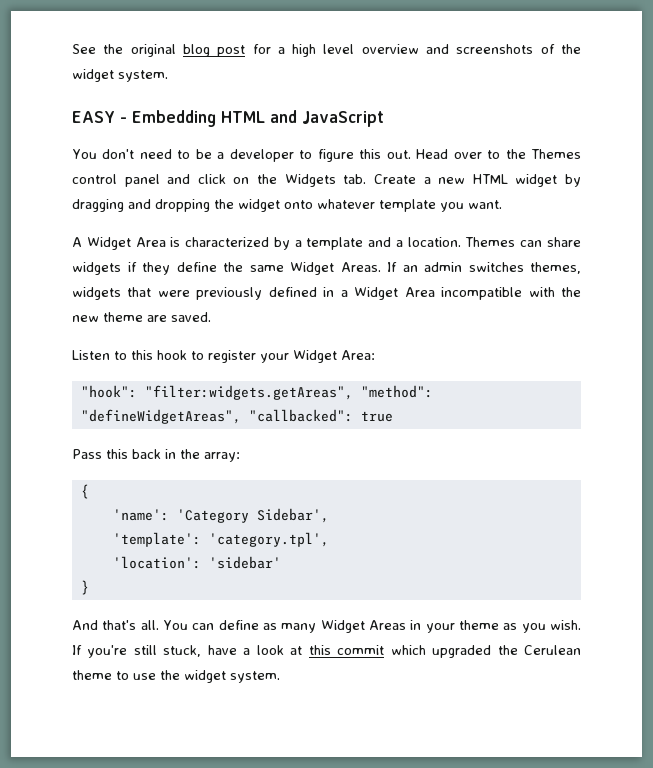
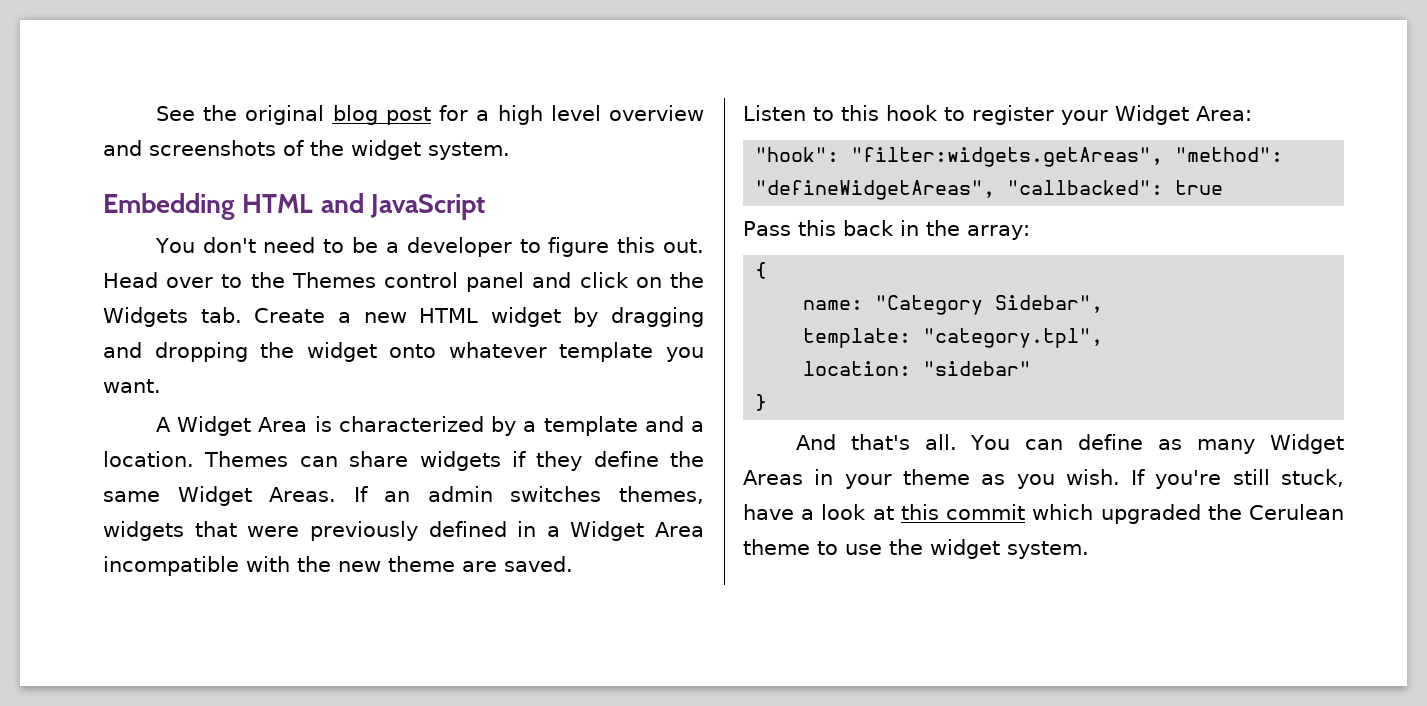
[72,111,127,123] EASY - -> (510, 151) none
[112,508,329,523] [112,532,329,547] [112,556,281,569] 'name': 'Category Sidebar', // 'template': 'category.tpl', // 'location': 'sidebar' -> [803,295,1104,315] [803,328,1104,348] [803,361,1032,376] name: "Category Sidebar", // template: "category.tpl", // location: "sidebar"

